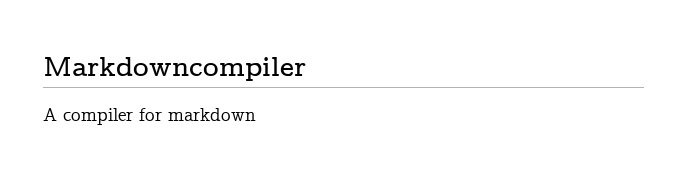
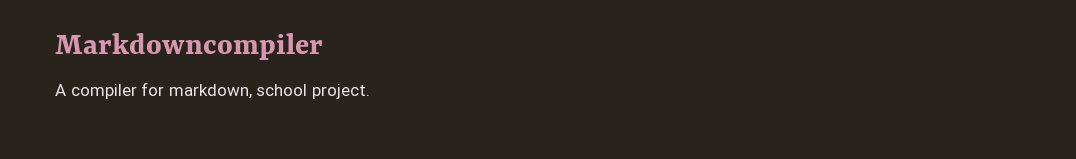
[168,108,256,121] markdown -> [168,84,370,99] markdown, school project.

